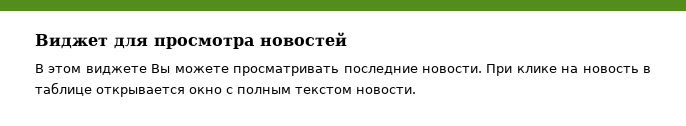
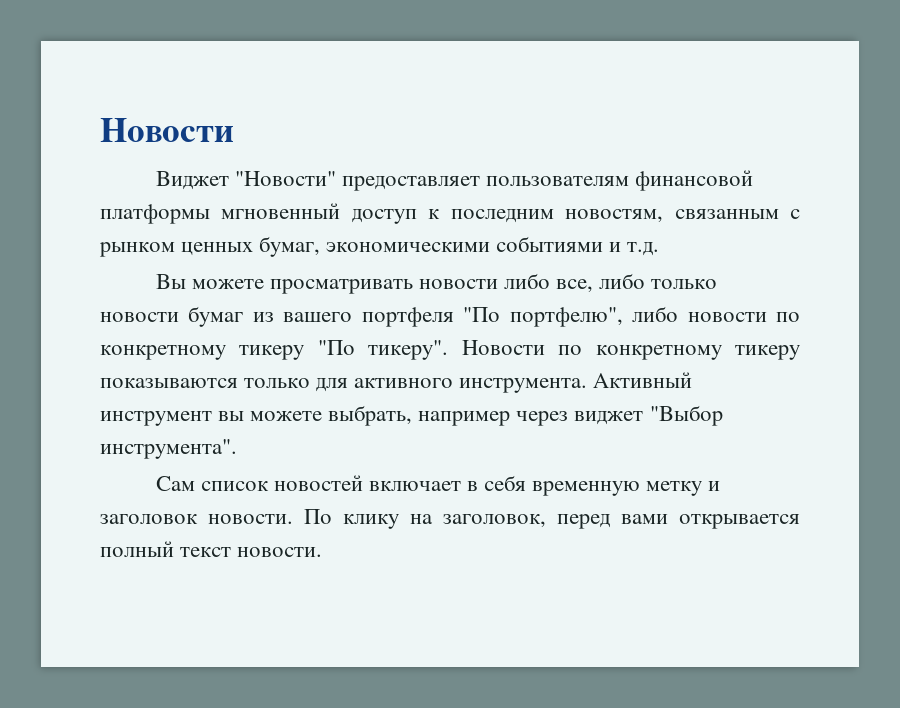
[35,32,347,49] [35,64,651,76] [35,82,352,97] Виджет для просмотра новостей // В этом виджете Вы можете просматривать последние новости. При клике на новость в таблице открывается окно с полным текстом -> [100,118,233,142] [155,170,754,191] [100,203,801,224] [99,236,660,257] [155,273,718,294] [100,306,801,327] [100,340,801,360] [100,372,693,393] [100,405,723,426] [100,439,237,459] [155,475,721,496] [100,509,800,529] [100,541,232,557] Новости // Виджет "Новости" предоставляет пользователям финансовой платформы мгновенный доступ к последним новостям, связанным с рынком ценных бумаг, экономическими событиями и т.д. // Вы можете просматривать новости либо все, либо только новости бумаг из вашего портфеля "По портфелю", либо новости по конкретному тикеру "По тикеру". Новости по конкретному тикеру показываются только для активного инструмента. Активный инструмент вы можете выбрать, например через виджет "Выбор инструмента". // Сам список новостей включает в себя временную метку и заголовок новости. По клику на заголовок, перед вами открывается полный текст

